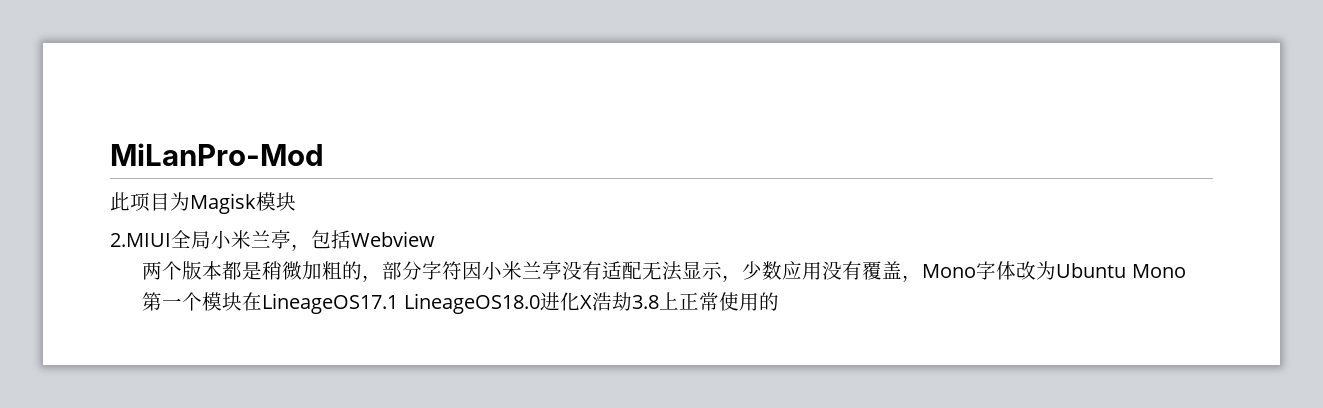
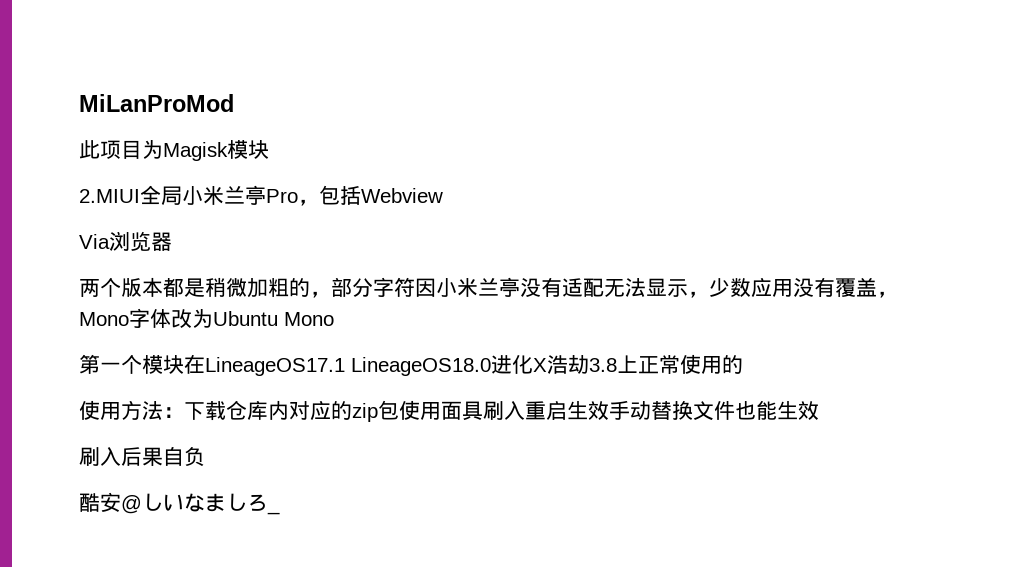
[110,143,324,166] MiLanPro-Mod -> [79,94,234,112] MiLanProMod
(291, 239) none -> [266,189,298,203] Pro
(435, 239) none -> [79,231,172,251] // Via浏览器
(779, 301) none -> [79,400,819,422] [79,446,205,467] [79,492,280,515] // 使用方法：下载仓库内对应的zip包使用面具刷入重启生效手动替换文件也能生效 // 刷入后果自负 // 酷安@しいなましろ_

